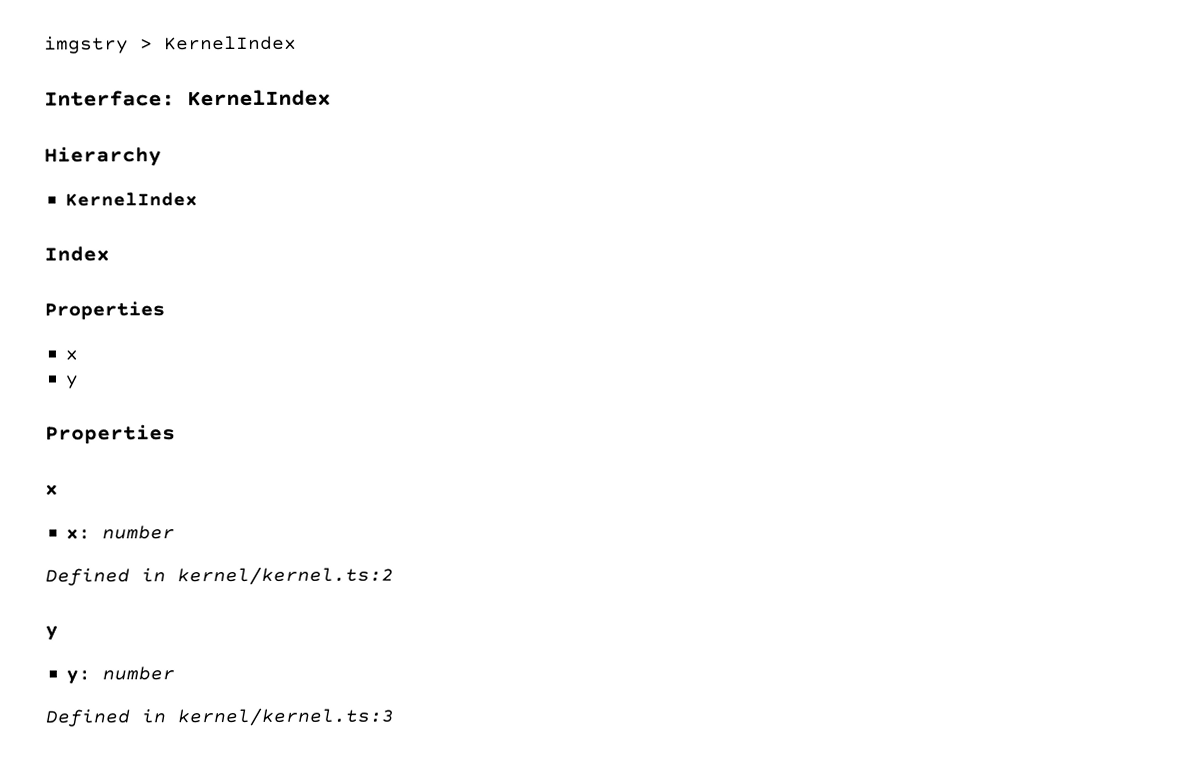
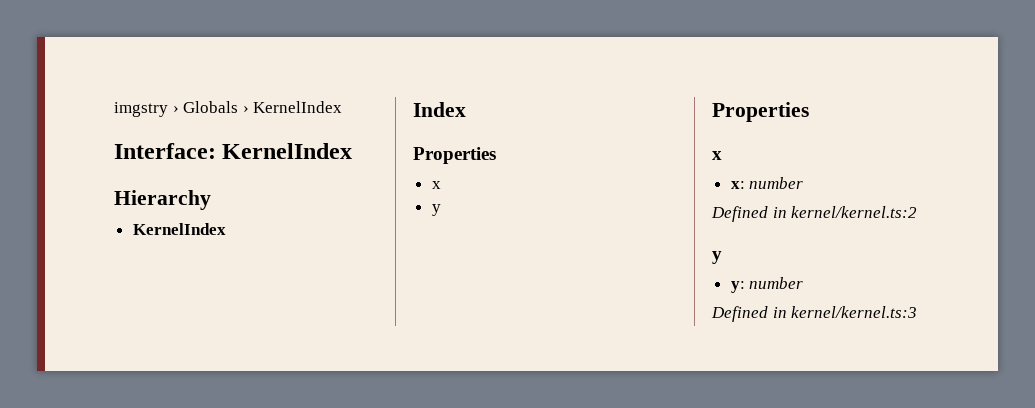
[140,38,153,50] > -> [172,101,249,113] › Globals ›

